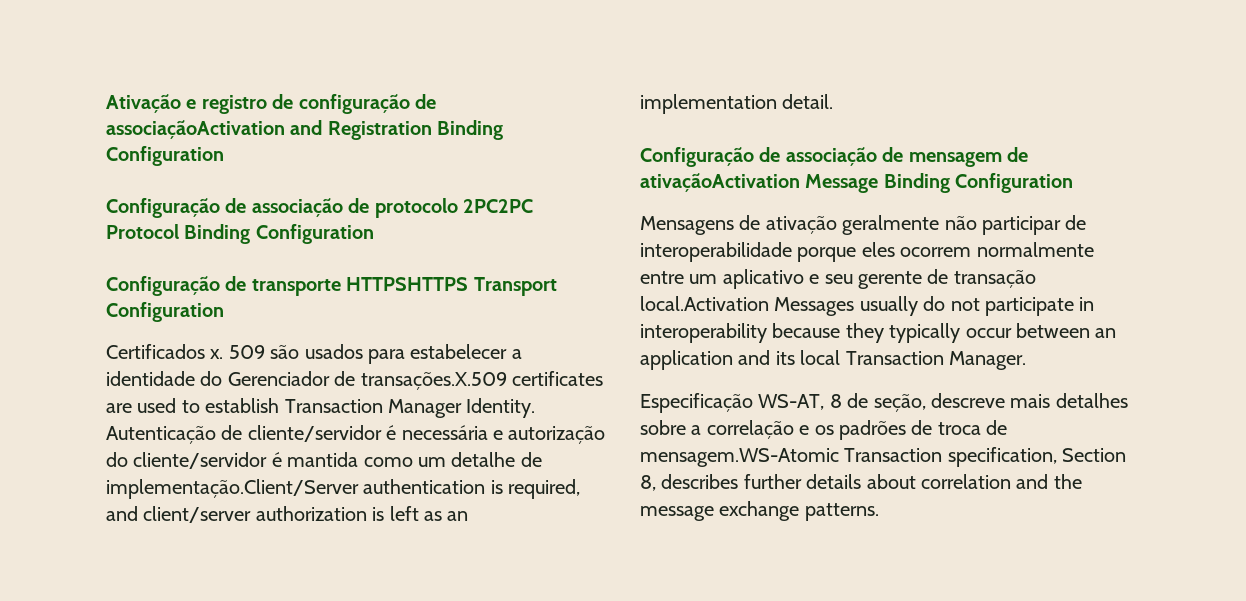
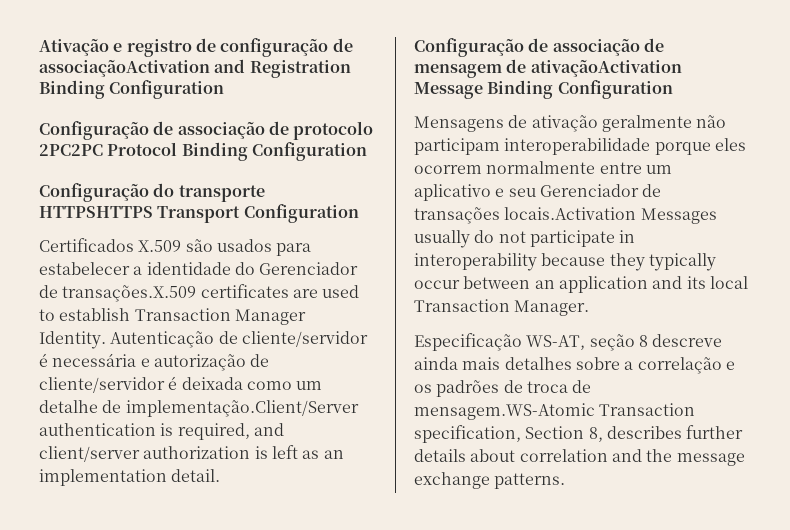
[225,276,247,291] de -> [153,183,175,197] do
[210,345,265,359] x. 509 -> [138,240,182,252] X.509
[106,452,359,469] do cliente/servidor é mantida -> [250,354,270,367] [39,376,243,393] de cliente/servidor é deixada
[982,215,1087,235] participar de -> [414,138,500,155] participam
[858,269,1036,289] [640,296,769,311] gerente de transação local.Activation -> [539,184,662,197] [414,207,637,224] Gerenciador de transações locais.Activation
[829,393,1005,412] 8 de seção, descreve -> [589,334,723,351] [414,357,458,370] seção 8 descreve ainda

